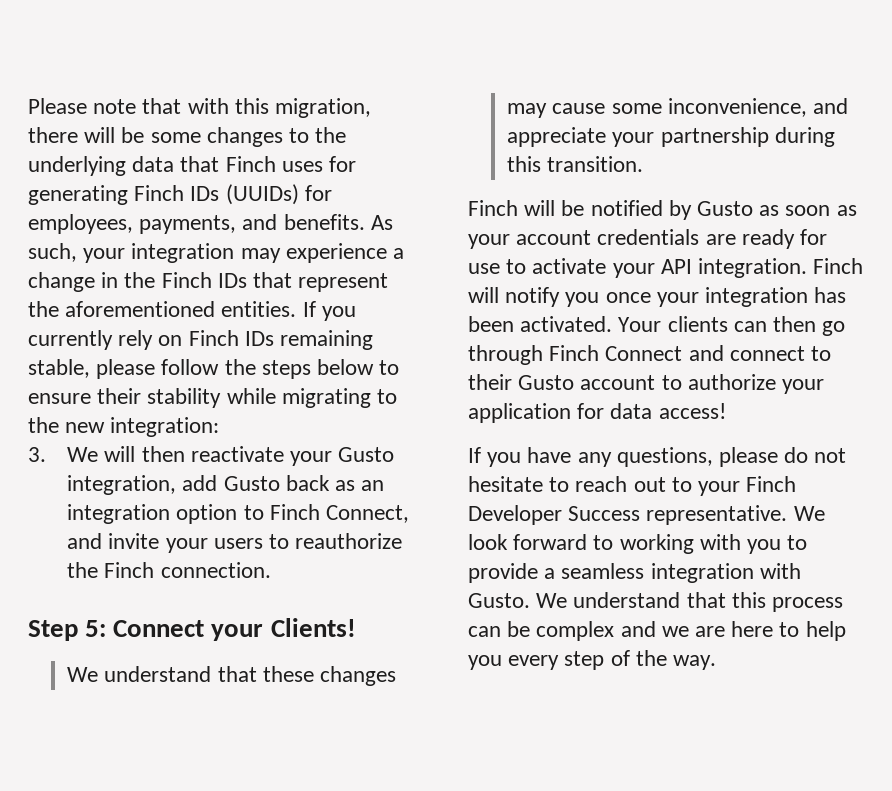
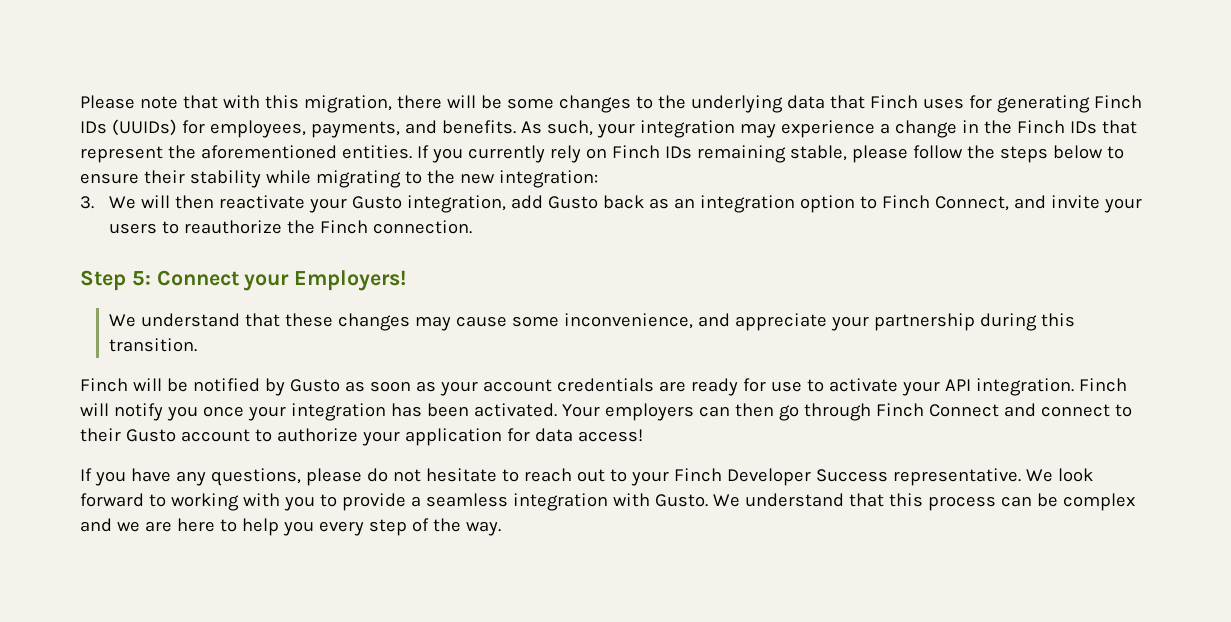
[270,618,356,637] Clients! -> [294,270,407,291] Employers!
[667,316,728,332] clients -> [604,403,694,421] employers

